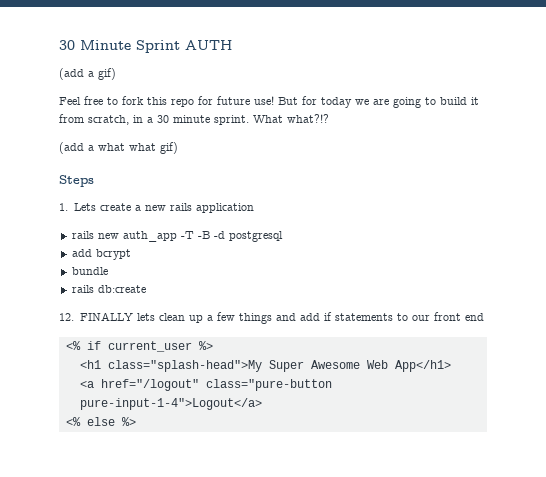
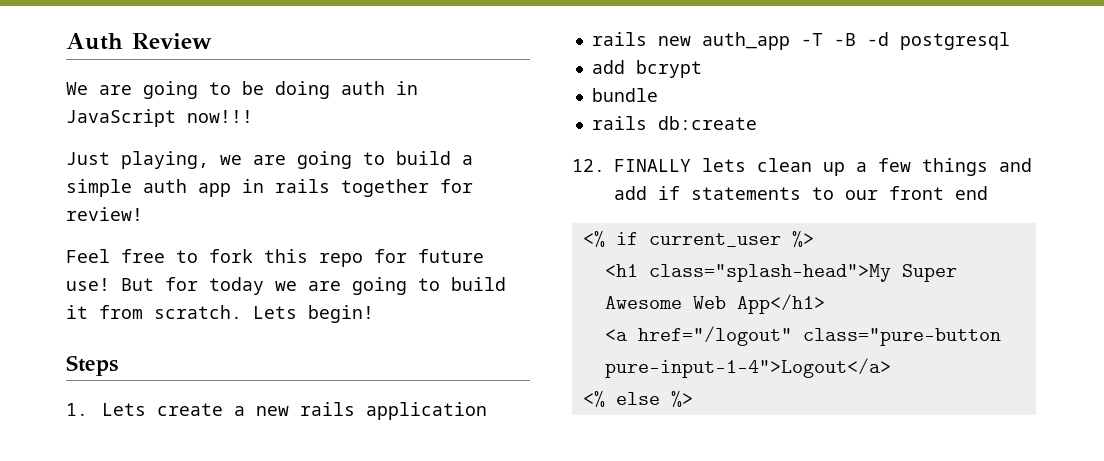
[59,40,232,53] [59,68,116,80] 30 Minute Sprint AUTH // (add a gif) -> [66,33,212,50] [66,81,418,99] [66,109,253,127] [66,151,473,169] [66,179,473,197] [66,207,143,221] Auth Review // We are going to be doing auth in JavaScript now!!! // Just playing, we are going to build a simple auth app in rails together for review!
[88,114,329,125] [59,142,178,154] scratch, in a 30 minute sprint. What what?!? // (add a what what gif) -> [154,305,374,323] scratch. Lets begin!

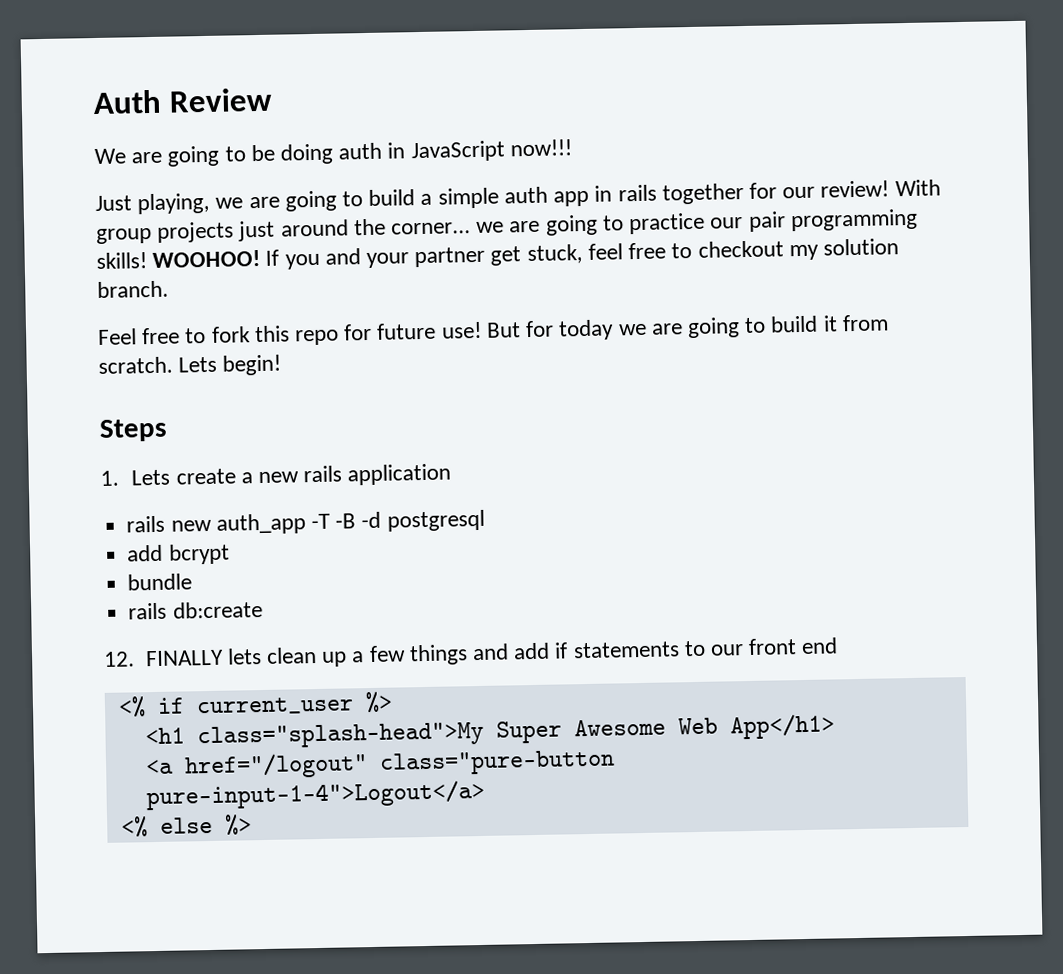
(473, 186) none -> [782,186,816,199] our
(143, 214) none -> [894,179,941,197] [96,208,918,245] [96,238,899,270] [97,280,169,298] With group projects just around the corner... we are going to practice our pair programming skills! WOOHOO! If you and your partner get stuck, feel free to checkout my solution branch.

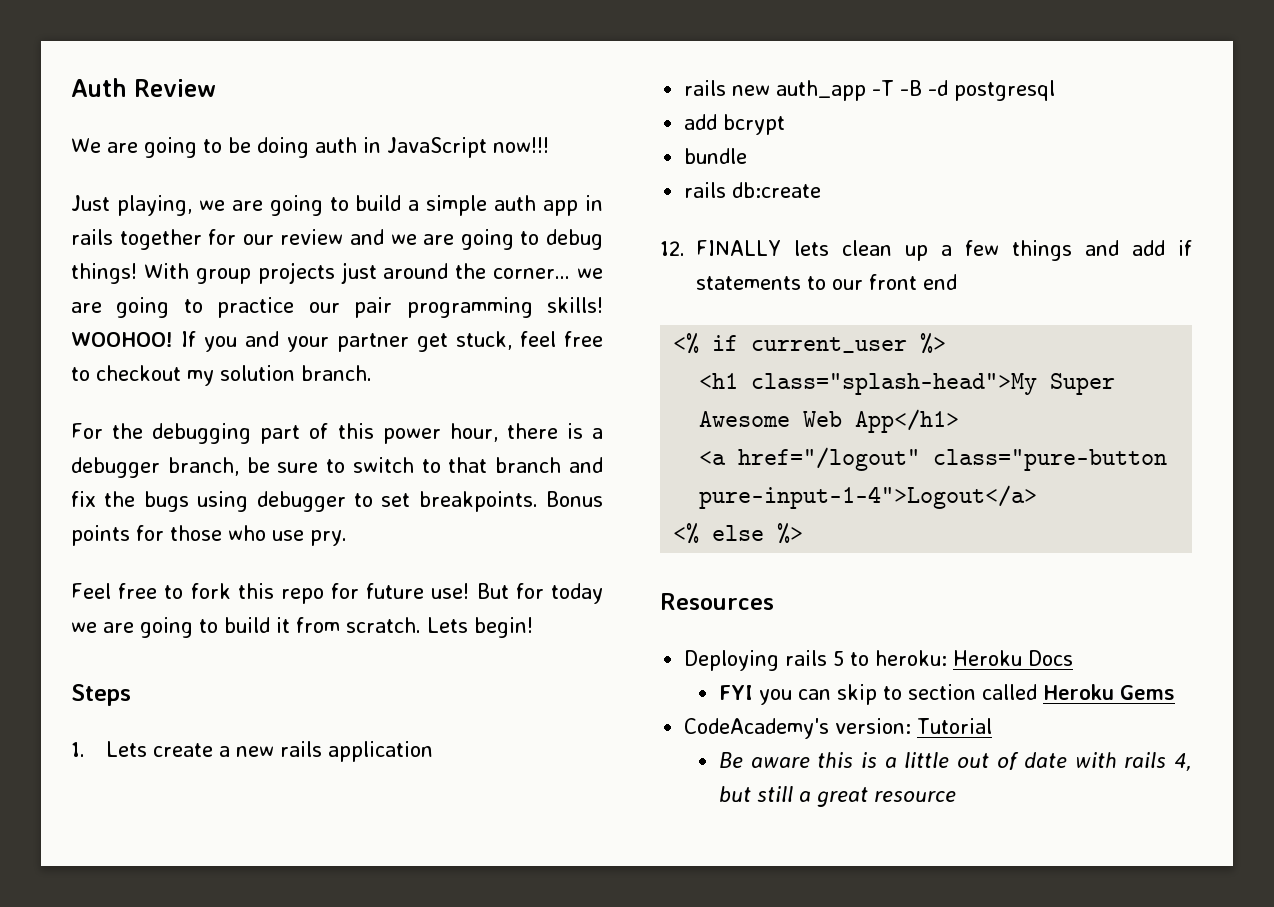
[820,180,890,198] review! -> [280,229,604,250] [71,263,137,284] review and we are going to debug things!
(169, 289) none -> [71,423,603,444] [71,457,603,478] [71,491,603,512] [71,525,347,546] // For the debugging part of this power hour, there is a debugger branch, be sure to switch to that branch and fix the bugs using debugger to set breakpoints. Bonus points for those who use pry.
(252, 825) none -> [660,593,774,610] [684,650,1074,671] [719,684,1176,705] [684,718,993,739] [719,752,1192,771] [719,786,957,807] // Resources // Deploying rails 5 to heroku: Heroku Docs // FYI you can skip to section called Heroku Gems // CodeAcademy's version: Tutorial // Be aware this is a little out of date with rails 4, but still a great resource

